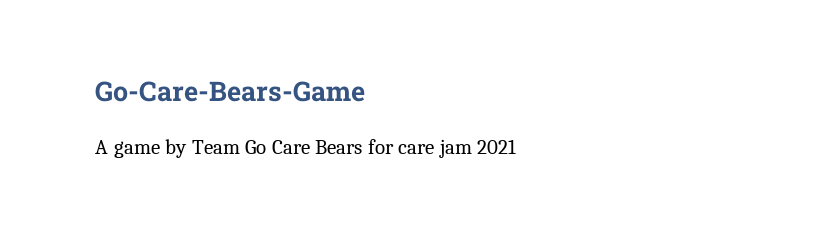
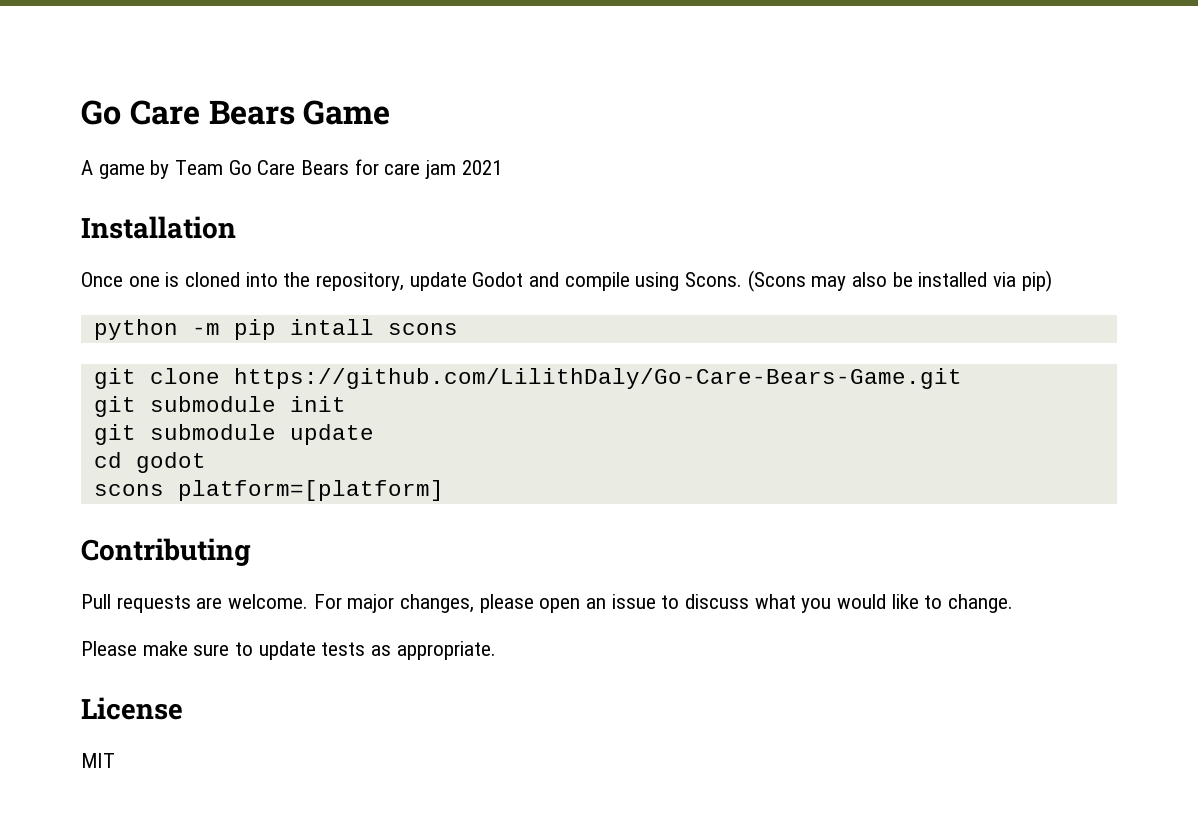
[95,81,365,102] Go-Care-Bears-Game -> [81,100,391,125] Go Care Bears Game
(517, 146) none -> [81,216,236,239] [81,270,1052,292] [93,319,458,340] [93,368,962,389] [93,396,346,417] [93,424,374,445] [93,452,206,473] [93,480,444,501] [81,538,251,566] [81,594,1014,613] [81,641,496,660] [81,697,183,720] [81,753,115,768] // Installation // Once one is cloned into the repository, update Godot and compile using Scons. (Scons may also be installed via pip) // python -m pip intall scons // git clone https://github.com/LilithDaly/Go-Care-Bears-Game.git // git submodule init // git submodule update // cd godot // scons platform=[platform] // Contributing // Pull requests are welcome. For major changes, please open an issue to discuss what you would like to change. // Please make sure to update tests as appropriate. // License // MIT

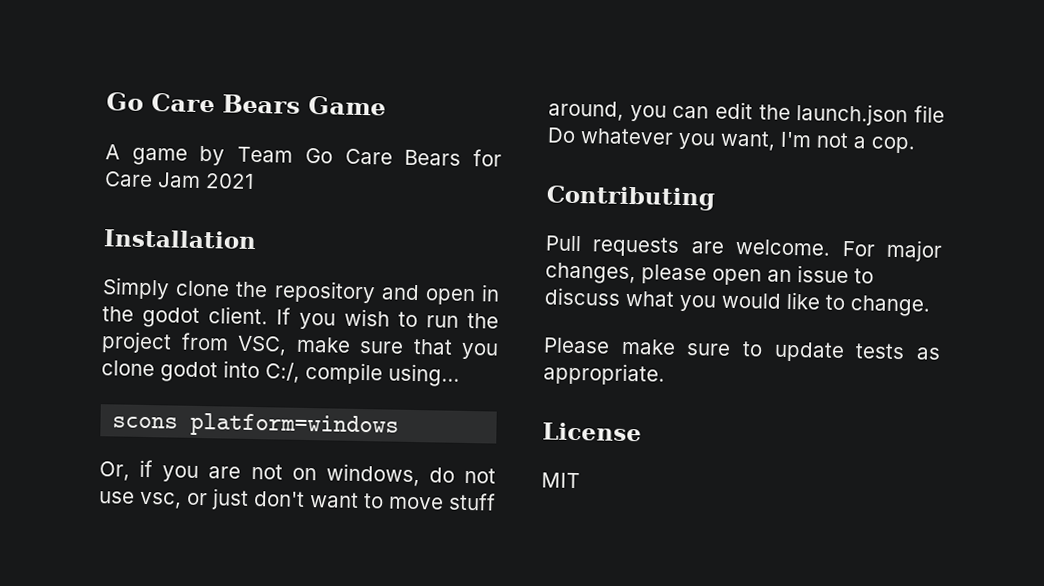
[384,160,457,179] care jam -> [104,171,201,188] Care Jam
[81,270,1052,292] [93,319,458,340] [93,368,962,389] [93,396,346,417] [93,424,374,445] [93,452,206,473] [93,480,444,501] Once one is cloned into the repository, update Godot and compile using Scons. (Scons may also be installed via pip) // python -m pip intall scons // git clone https://github.com/LilithDaly/Go-Care-Bears-Game.git // git submodule init // git submodule update // cd godot // scons platform=[platform] -> [102,277,501,306] [102,306,499,330] [101,331,499,360] [101,360,460,387] [112,412,400,439] [99,459,496,487] [99,488,496,511] [548,100,945,127] [547,127,915,154] Simply clone the repository and open in the godot client. If you wish to run the project from VSC, make sure that you clone godot into C:/, compile using... // scons platform=windows // Or, if you are not on windows, do not use vsc, or just don't want to move stuff around, you can edit the launch.json file Do whatever you want, I'm not a cop.

